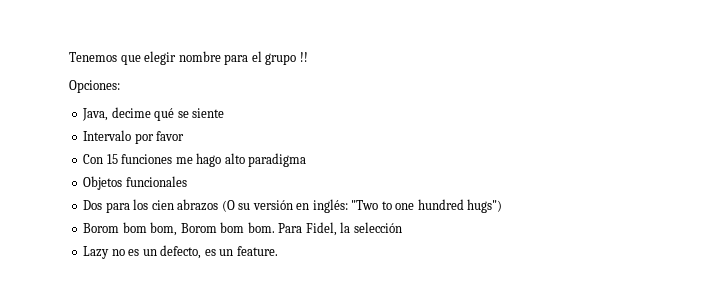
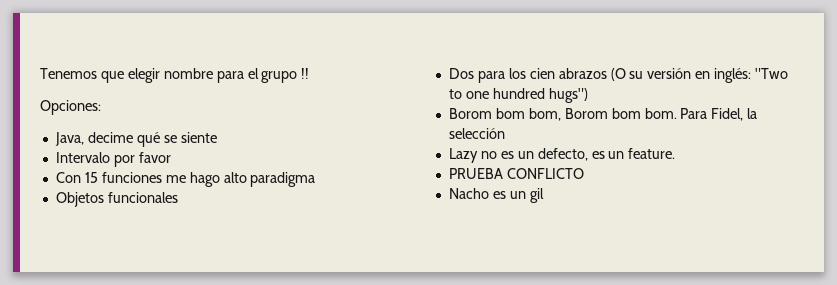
(278, 251) none -> [448,168,584,179] [448,188,544,203] // PRUEBA CONFLICTO // Nacho es un gil

